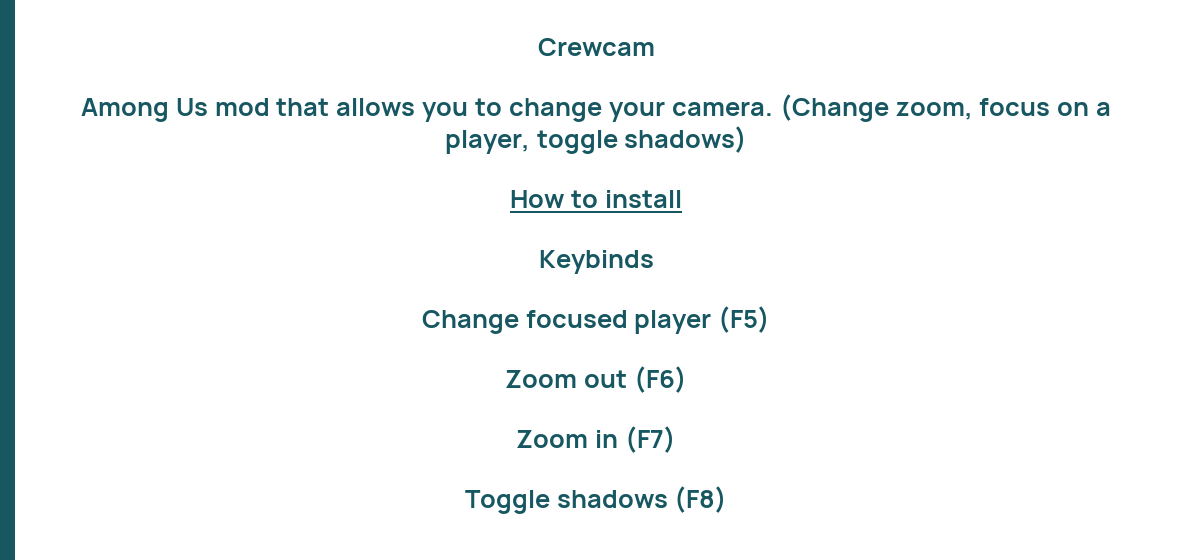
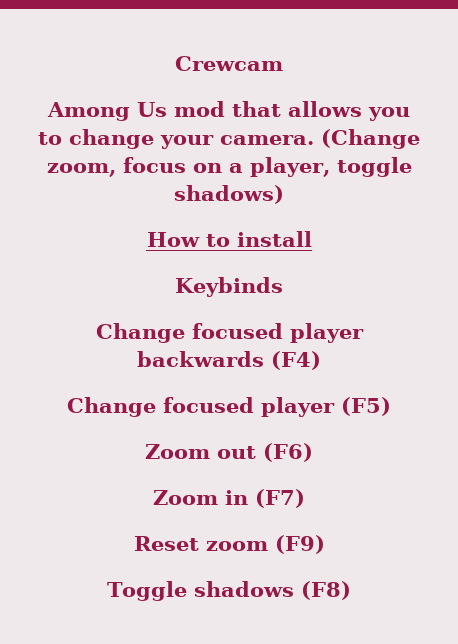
(654, 262) none -> [95,323,364,343] [137,351,321,370] // Change focused player backwards (F4)
(676, 439) none -> [133,535,325,554] // Reset zoom (F9)

